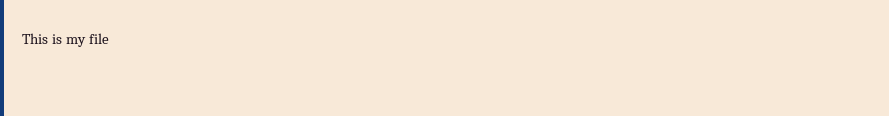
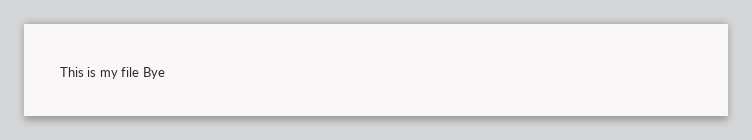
(109, 38) none -> [142,67,165,79] Bye

